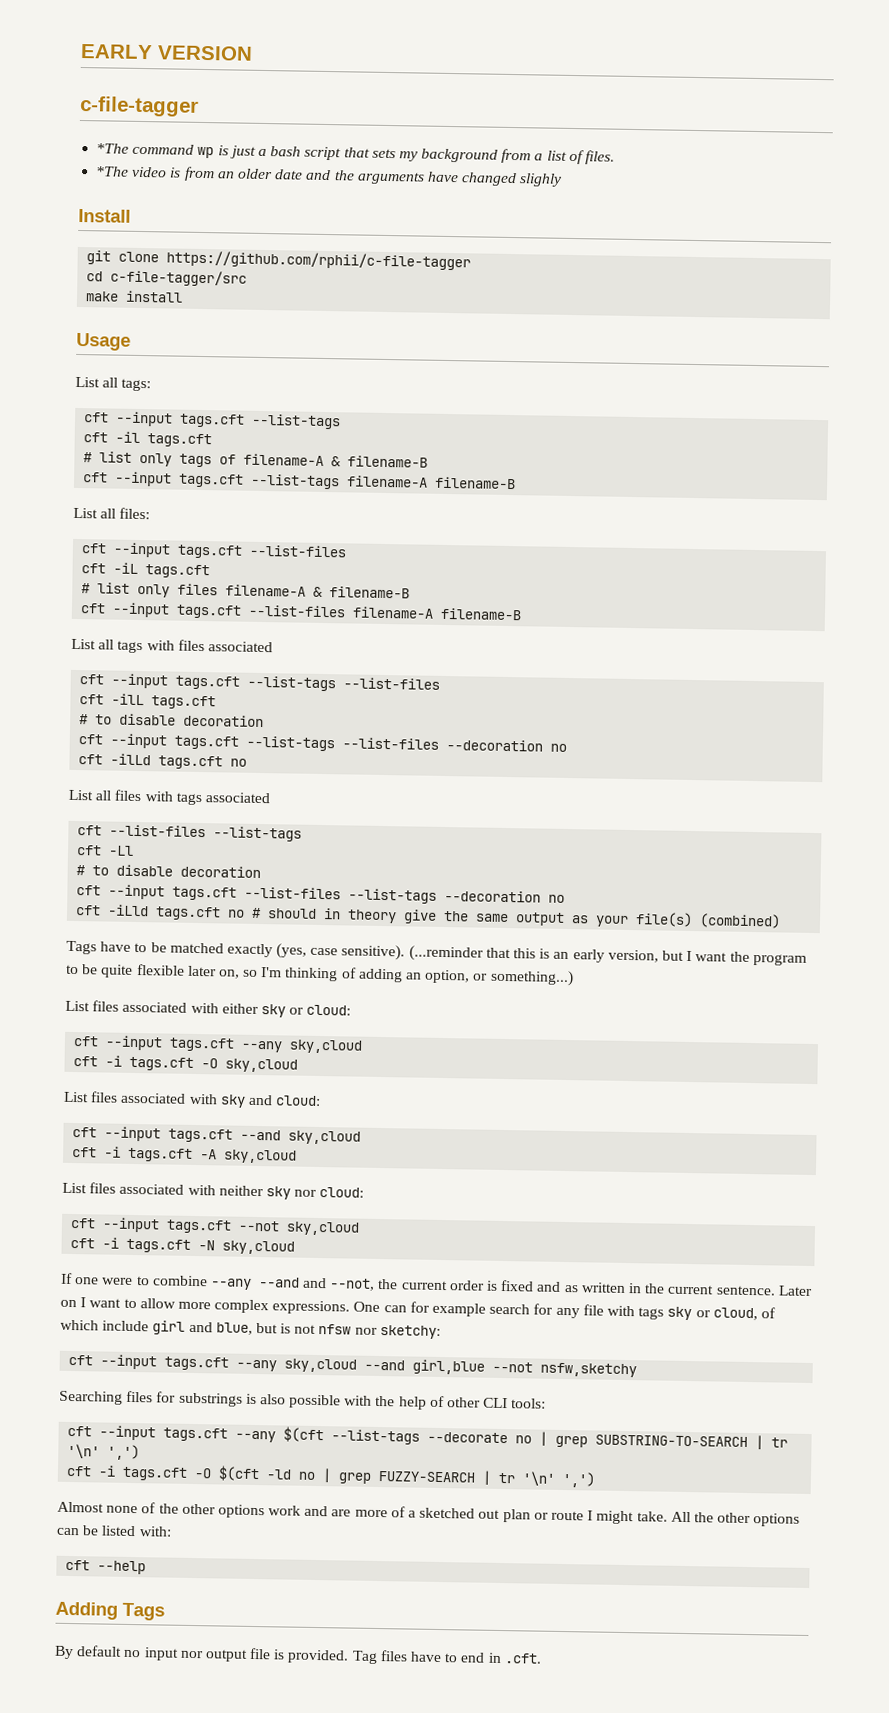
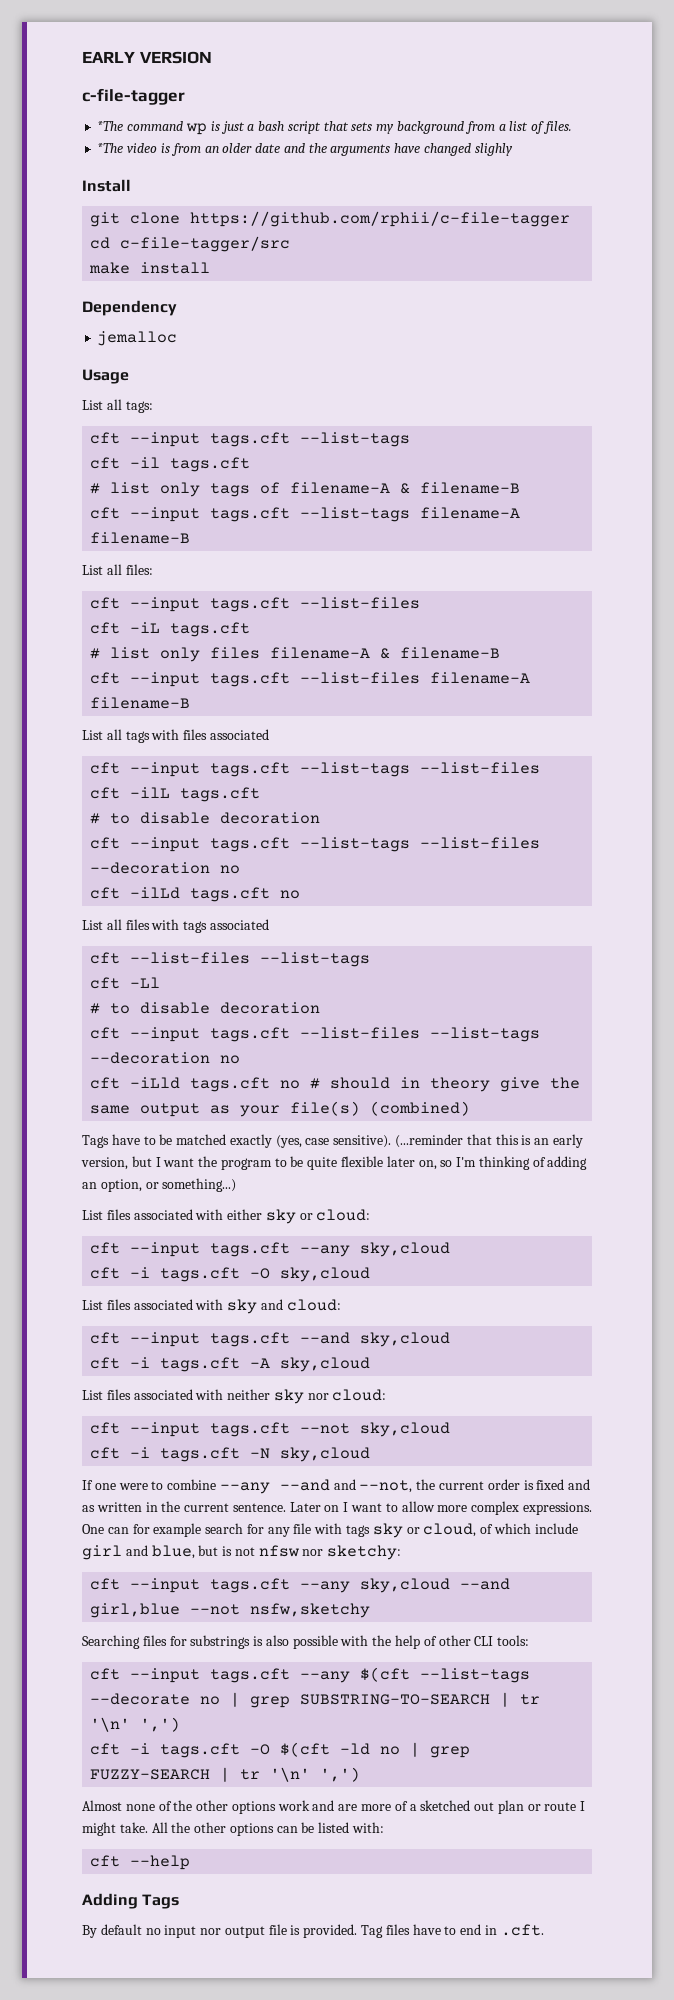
(184, 296) none -> [82,300,177,316] [97,331,178,346] // Dependency // jemalloc

